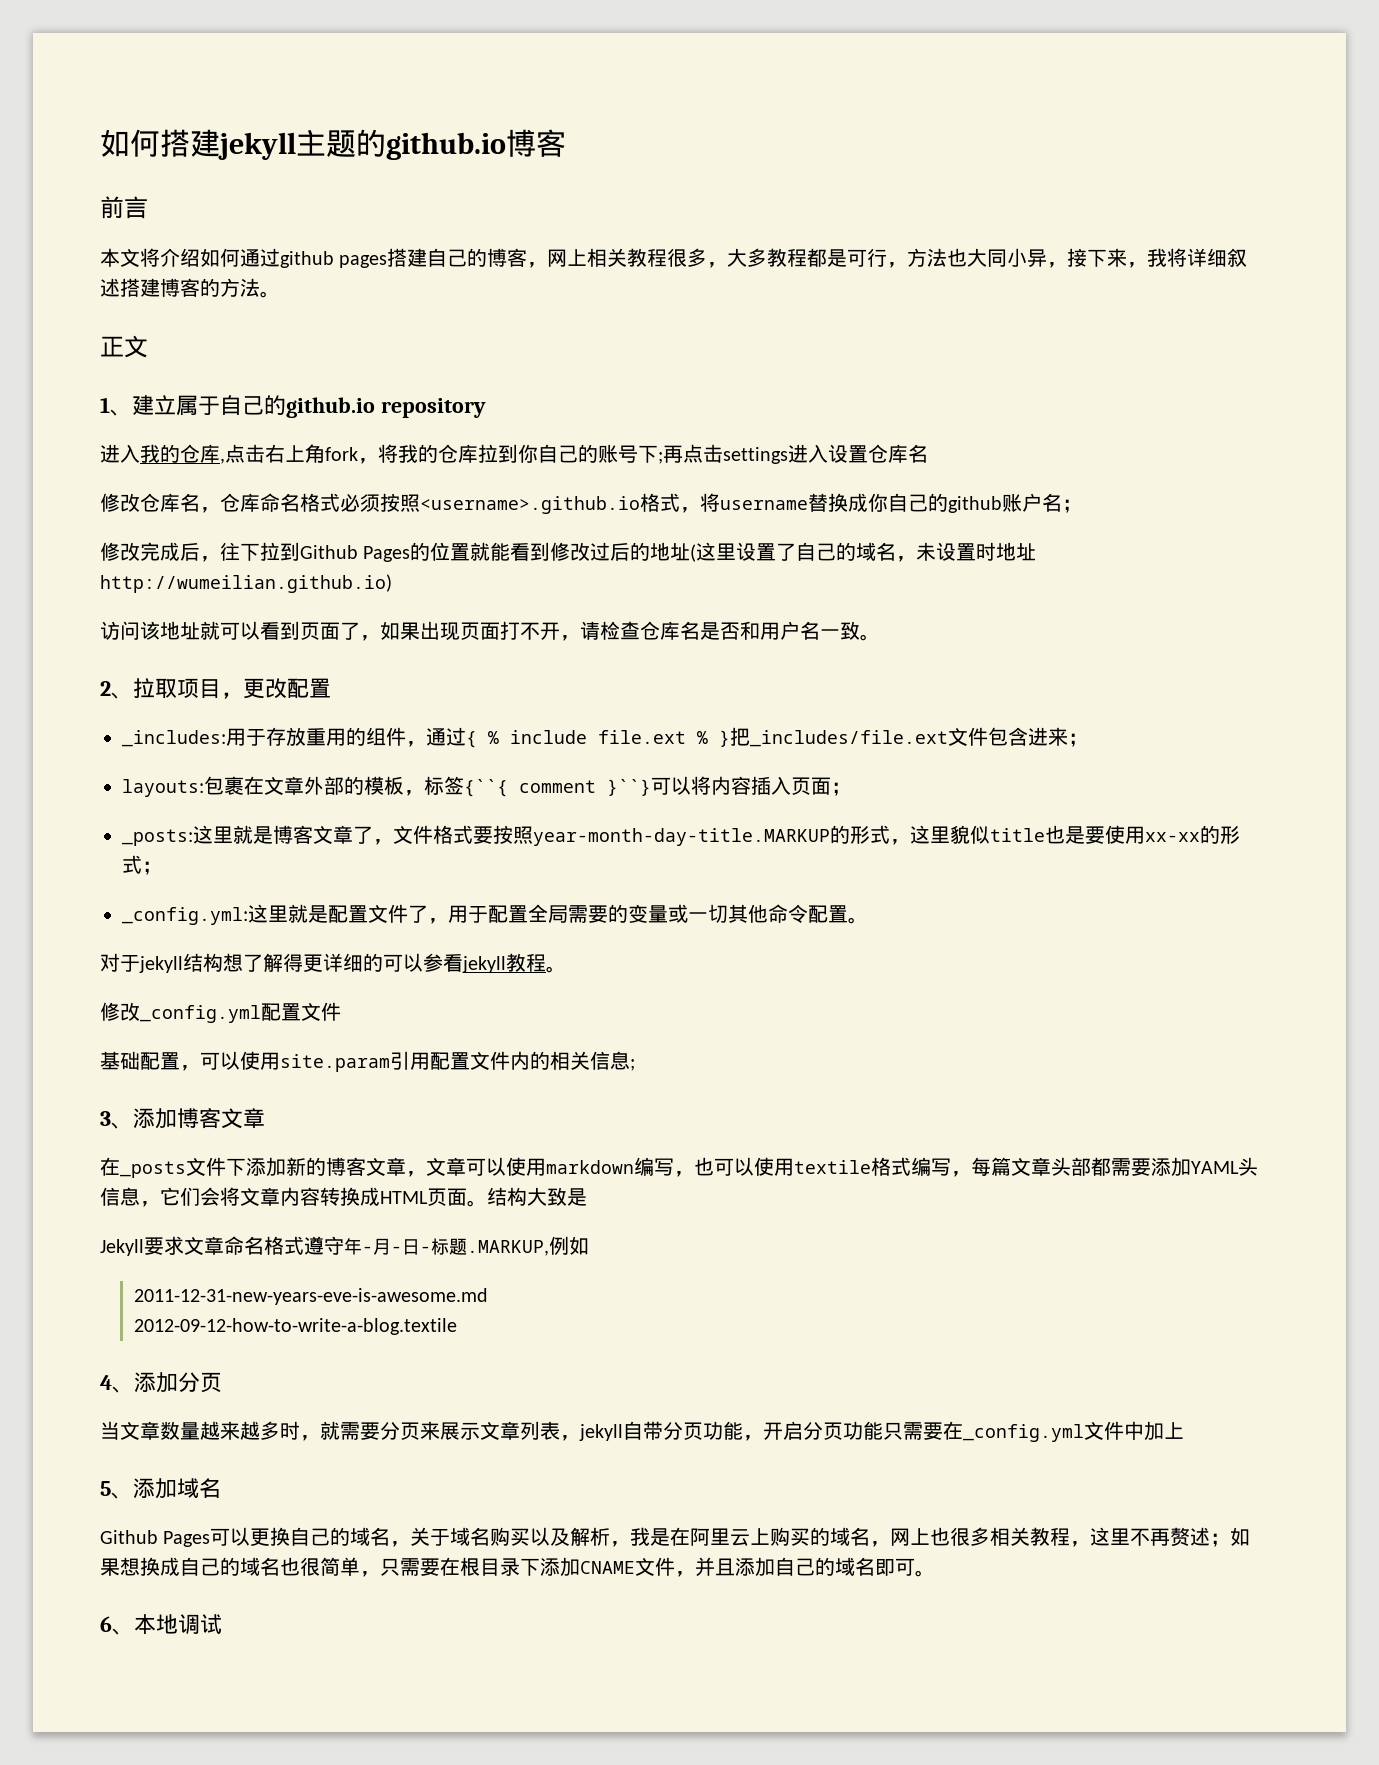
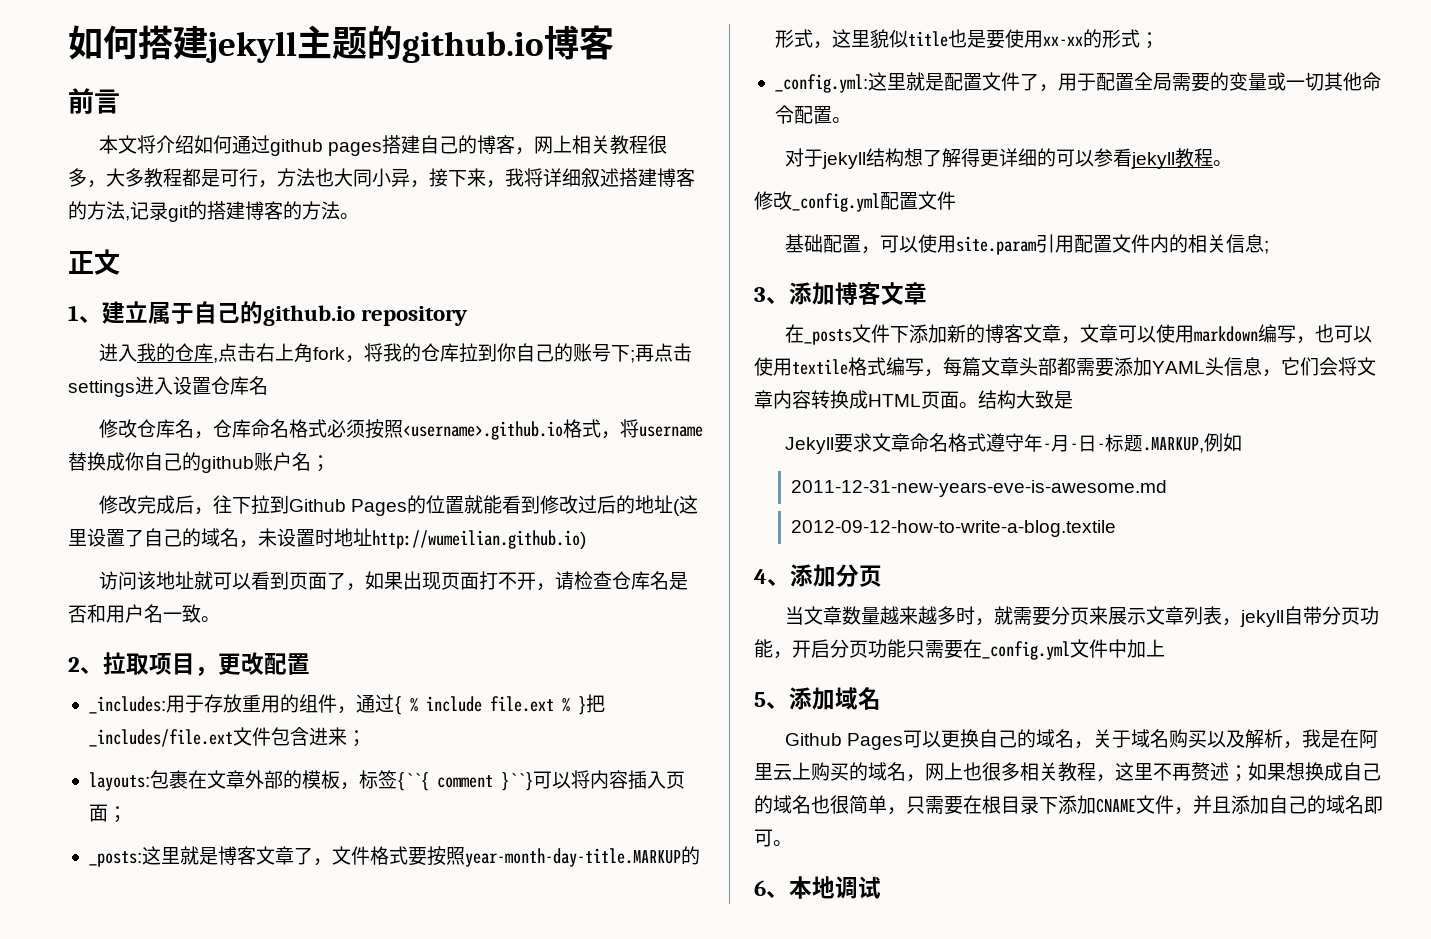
(260, 287) none -> [125,201,340,222] ,记录git的搭建博客的方法

